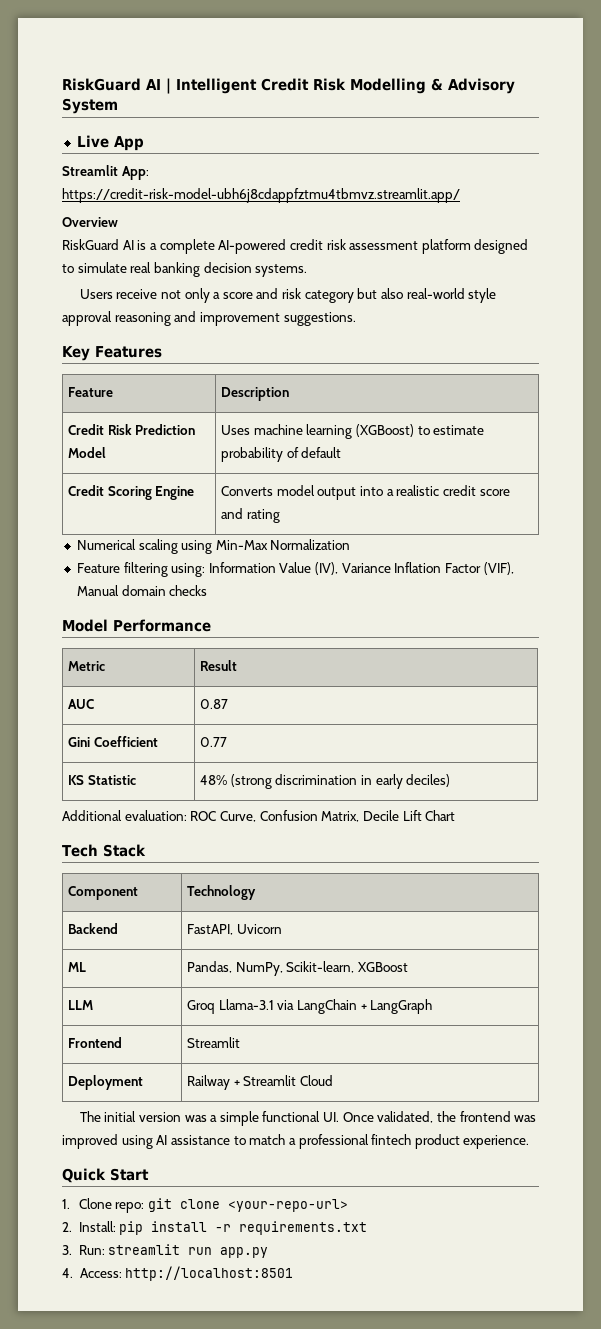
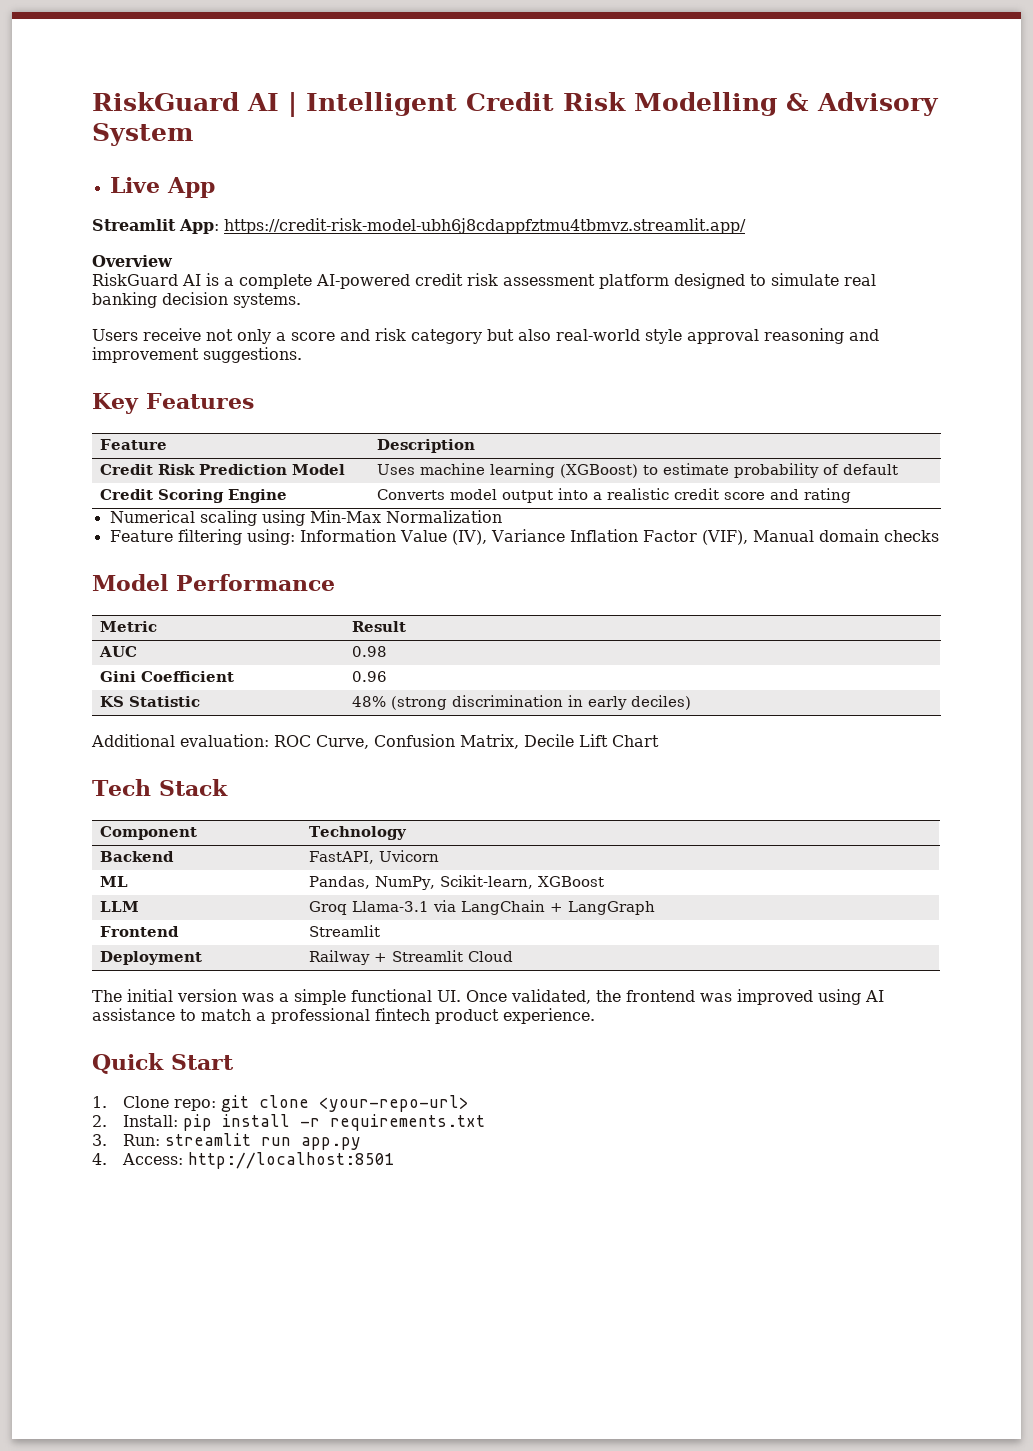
[200,699,229,709] 0.87 -> [352,646,388,657] 0.98
[200,737,228,747] 0.77 -> [352,671,388,682] 0.96

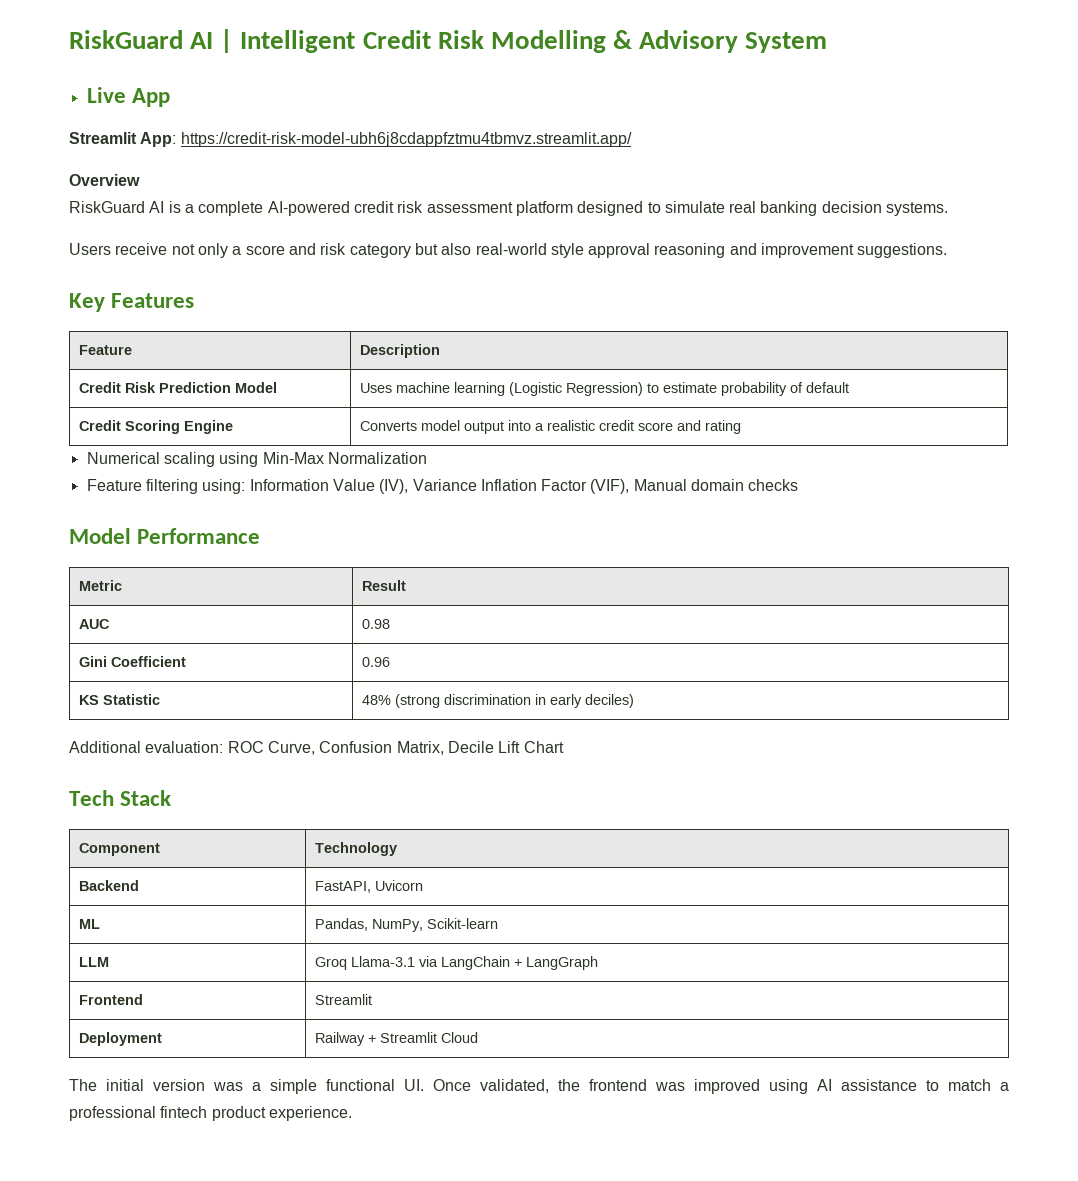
[560,464,639,478] (XGBoost) -> [509,382,644,396] (Logistic Regression)
[440,875,605,889] Scikit-learn, XGBoost -> [427,918,499,929] Scikit-learn
[92,1053,234,1074] [92,1095,470,1112] [92,1114,486,1131] [92,1133,362,1150] [92,1152,396,1169] // Quick Start // 1. Clone repo: git clone <your-repo-url> // 2. Install: pip install -r requirements.txt // 3. Run: streamlit run app.py // 4. Access: http://localhost:8501 -> (352, 1113) none

